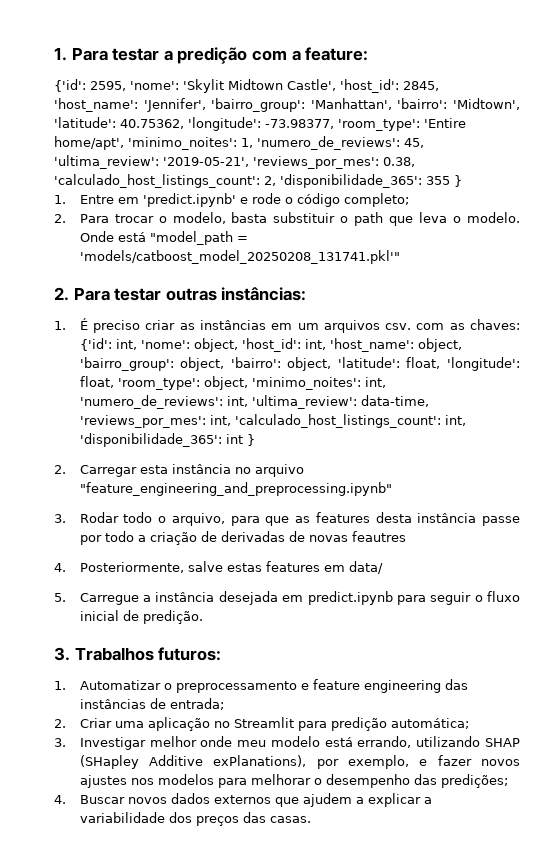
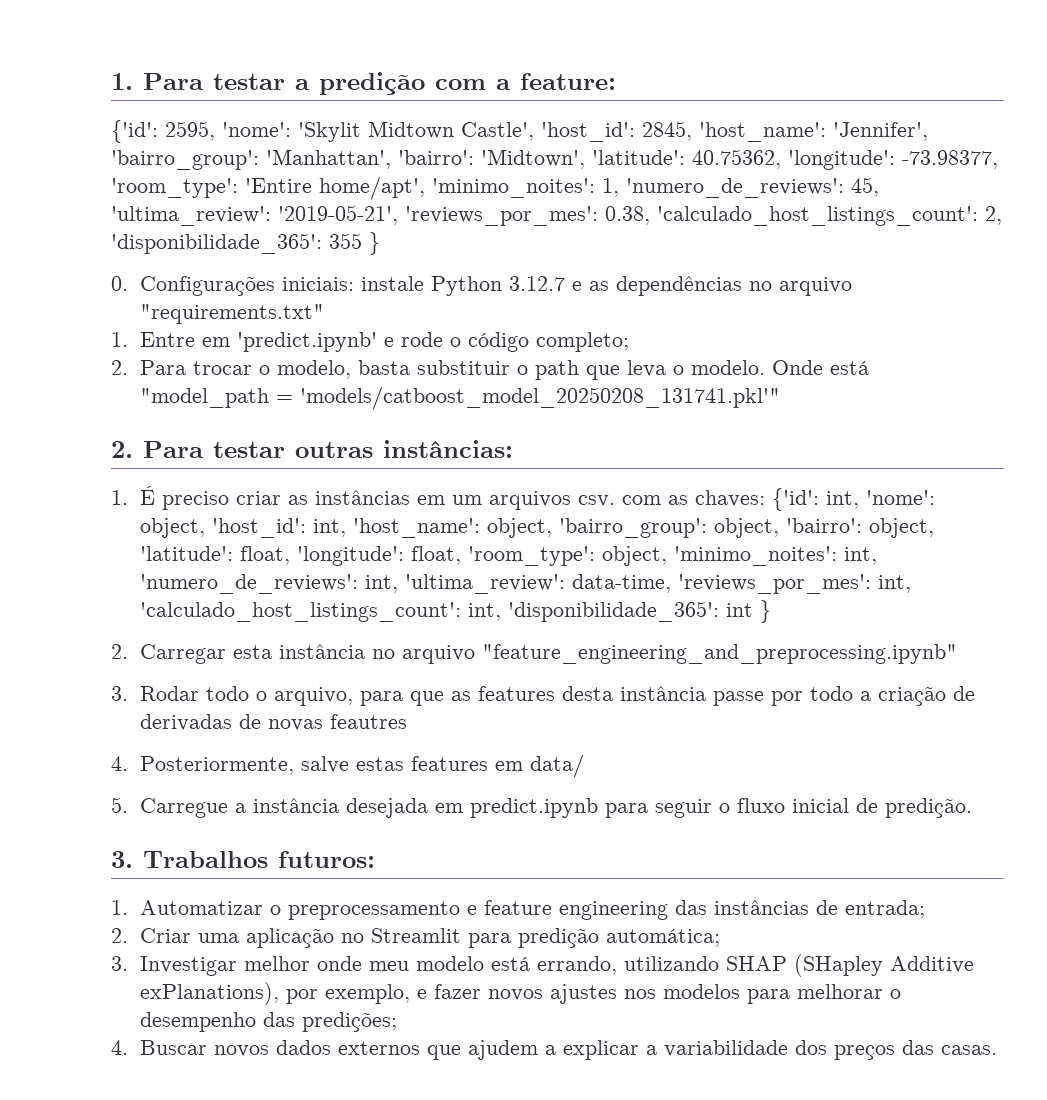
(462, 181) none -> [111,276,852,296] [139,304,324,324] // 0. Configurações iniciais: instale Python 3.12.7 e as dependências no arquivo "requirements.txt"

